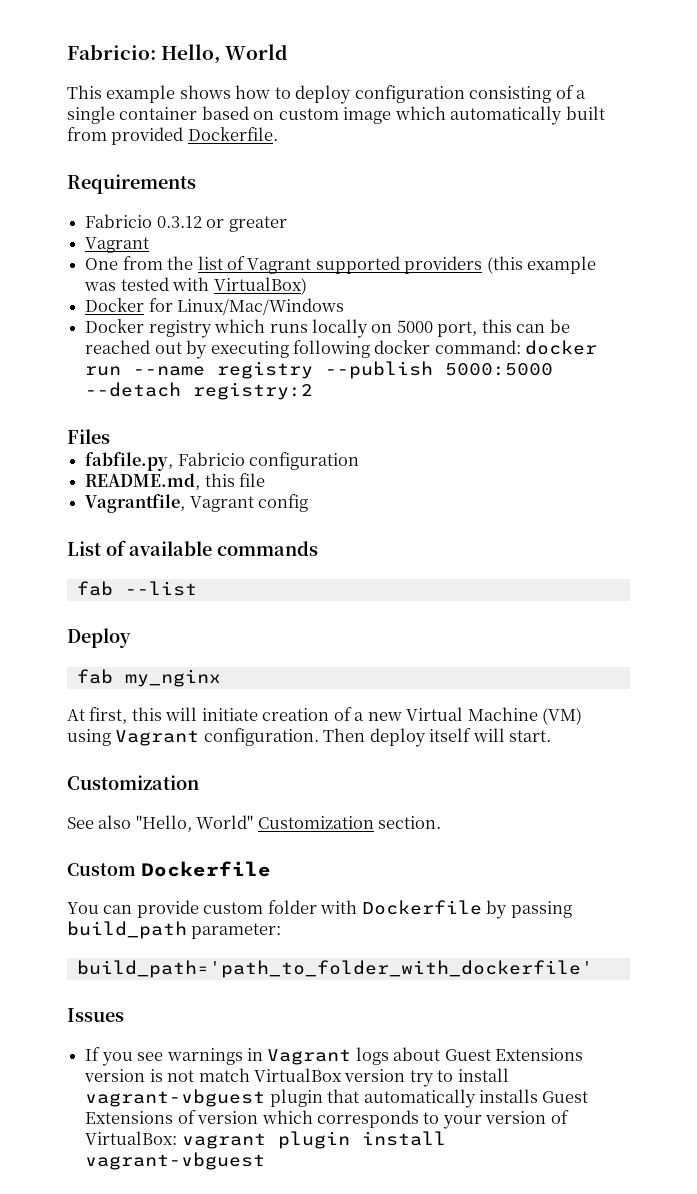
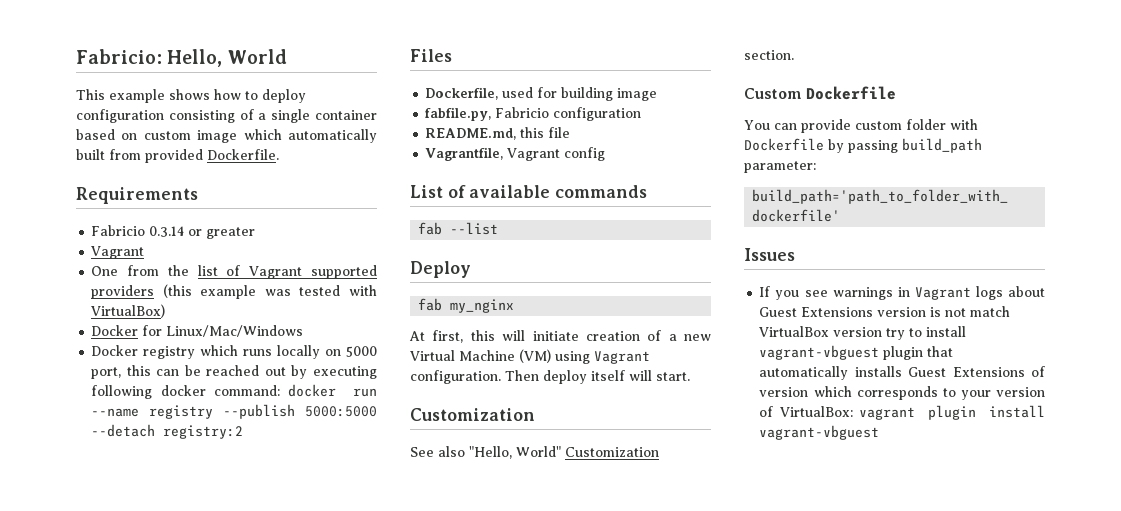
[156,216,202,228] 0.3.12 -> [149,226,185,237] 0.3.14
(110, 436) none -> [425,87,658,101] // Dockerfile, used for building image

